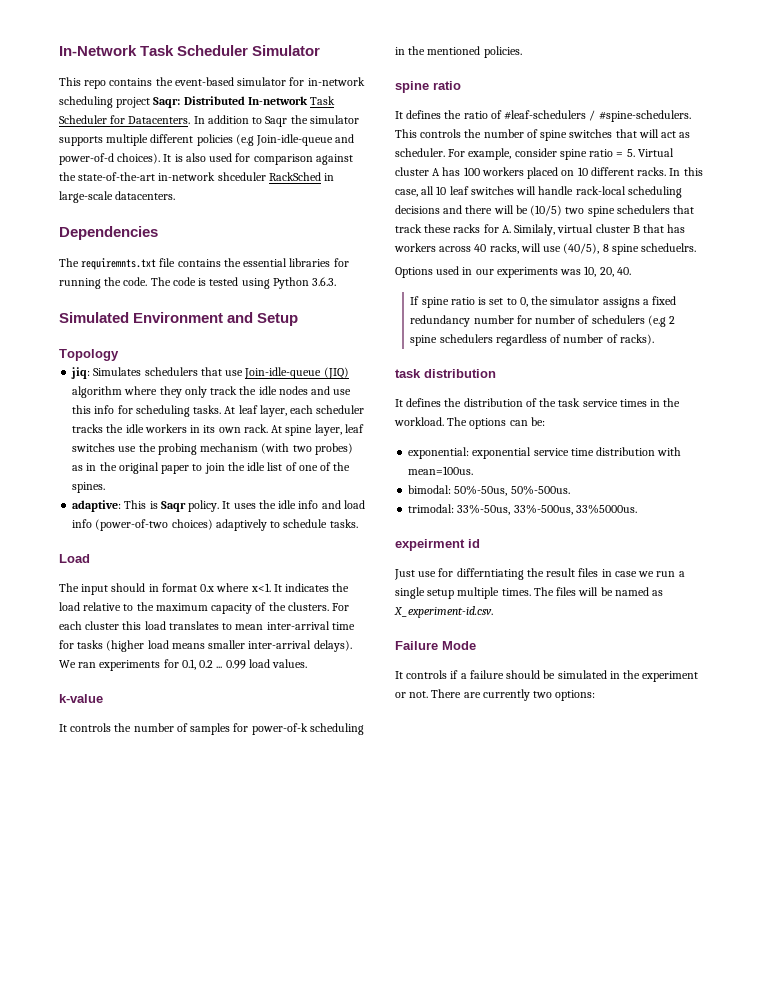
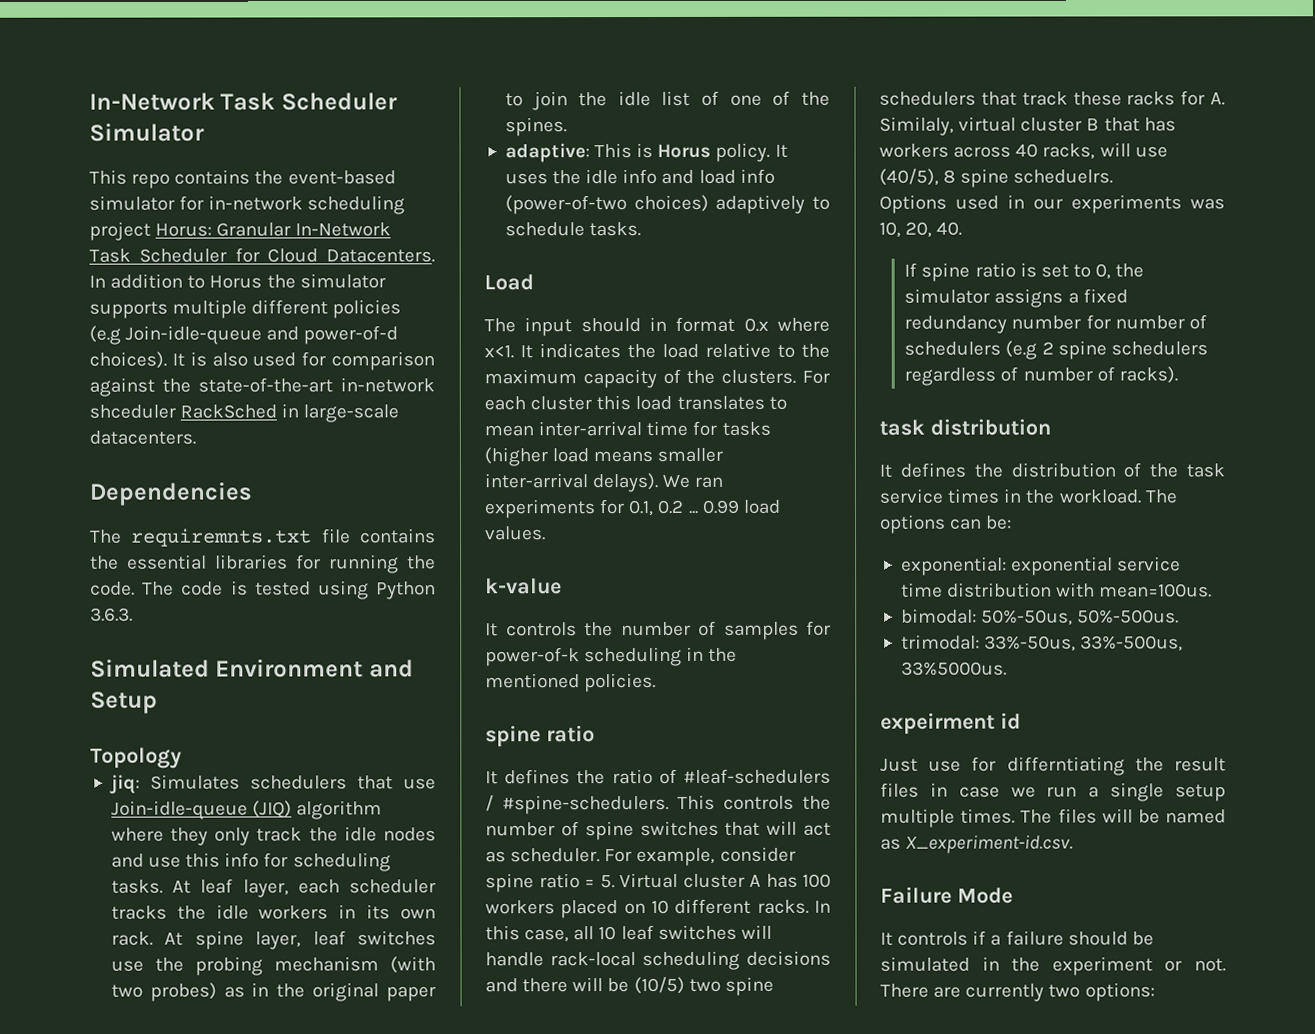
[153,96,308,108] Saqr: Distributed In-network -> [155,222,392,237] Horus: Granular In-Network
(126, 119) none -> [267,248,319,263] Cloud
[265,116,288,127] Saqr -> [209,275,263,289] Horus
[160,501,186,512] Saqr -> [657,143,712,158] Horus

